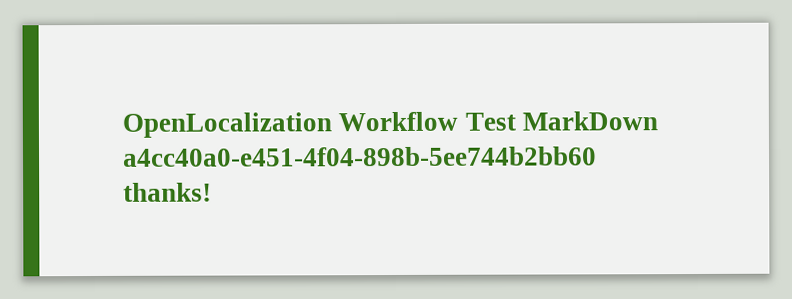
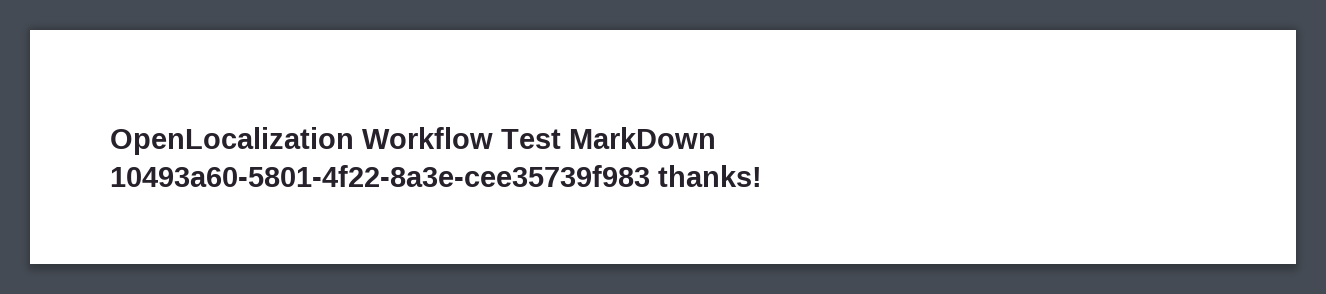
[122,146,597,167] a4cc40a0-e451-4f04-898b-5ee744b2bb60 -> [110,165,650,187] 10493a60-5801-4f22-8a3e-cee35739f983

